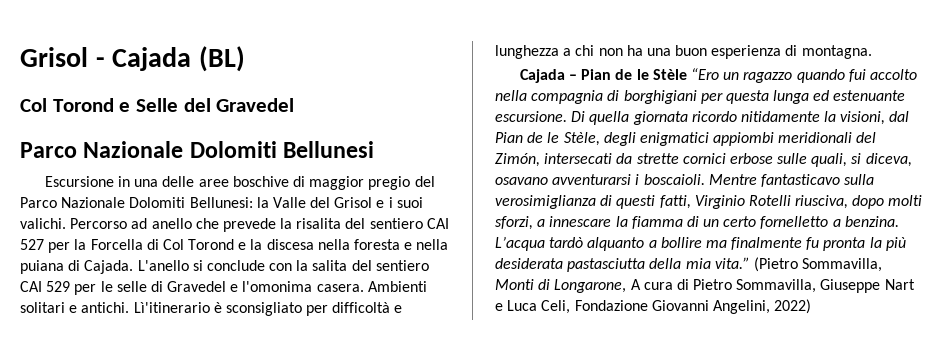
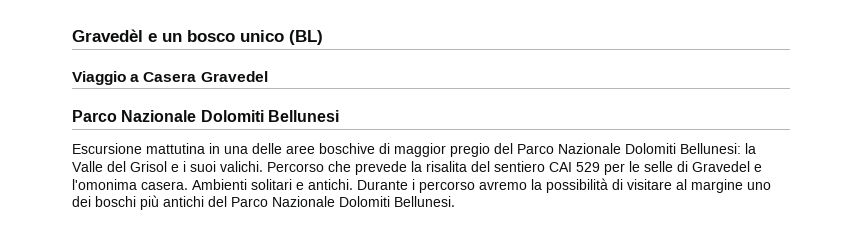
[20,46,245,72] [20,98,211,112] Grisol - Cajada (BL) // Col Torond e Selle del -> [72,29,323,45] [72,71,197,85] Gravedèl e un bosco unico (BL) // Viaggio a Casera
(114, 181) none -> [146,143,205,154] mattutina
[131,218,192,229] ad anello -> (324, 167) none
[20,239,449,253] [20,260,429,274] [20,281,42,292] 527 per la Forcella di Col Torond e la discesa nella foresta e nella puiana di Cajada. L'anello si conclude con la salita del sentiero CAI -> (572, 167) none
[133,302,403,316] [495,45,872,59] [519,68,917,83] [495,90,906,104] [495,111,910,125] [495,132,877,146] [495,153,912,167] [495,174,875,187] [495,195,923,209] [495,216,899,230] [495,236,906,251] [495,257,883,272] [495,279,915,293] [495,299,812,314] Lì'itinerario è sconsigliato per difficoltà e lunghezza a chi non ha una buon esperienza di montagna. // Cajada – Pian de le Stèle “Ero un ragazzo quando fui accolto nella compagnia di borghigiani per questa lunga ed estenuante escursione. Di quella giornata ricordo nitidamente la visioni, dal Pian de le Stèle, degli enigmatici appiombi meridionali del Zimón, intersecati da strette cornici erbose sulle quali, si diceva, osavano avventurarsi i boscaioli. Mentre fantasticavo sulla verosimiglianza di questi fatti, Virginio Rotelli riusciva, dopo molti sforzi, a innescare la fiamma di un certo fornelletto a benzina. L’acqua tardò alquanto a bollire ma finalmente fu pronta la più desiderata pastasciutta della mia vita.” (Pietro Sommavilla, Monti di Longarone, A cura di Pietro Sommavilla, Giuseppe Nart e Luca Celi, Fondazione Giovanni Angelini, 2022) -> [357,178,771,193] [72,195,455,210] Durante i percorso avremo la possibilità di visitare al margine uno dei boschi più antichi del Parco Nazionale Dolomiti Bellunesi.

